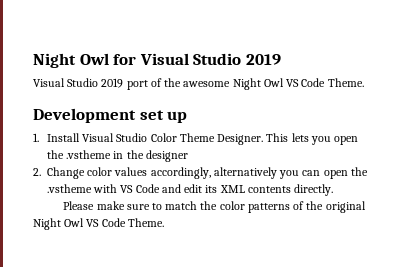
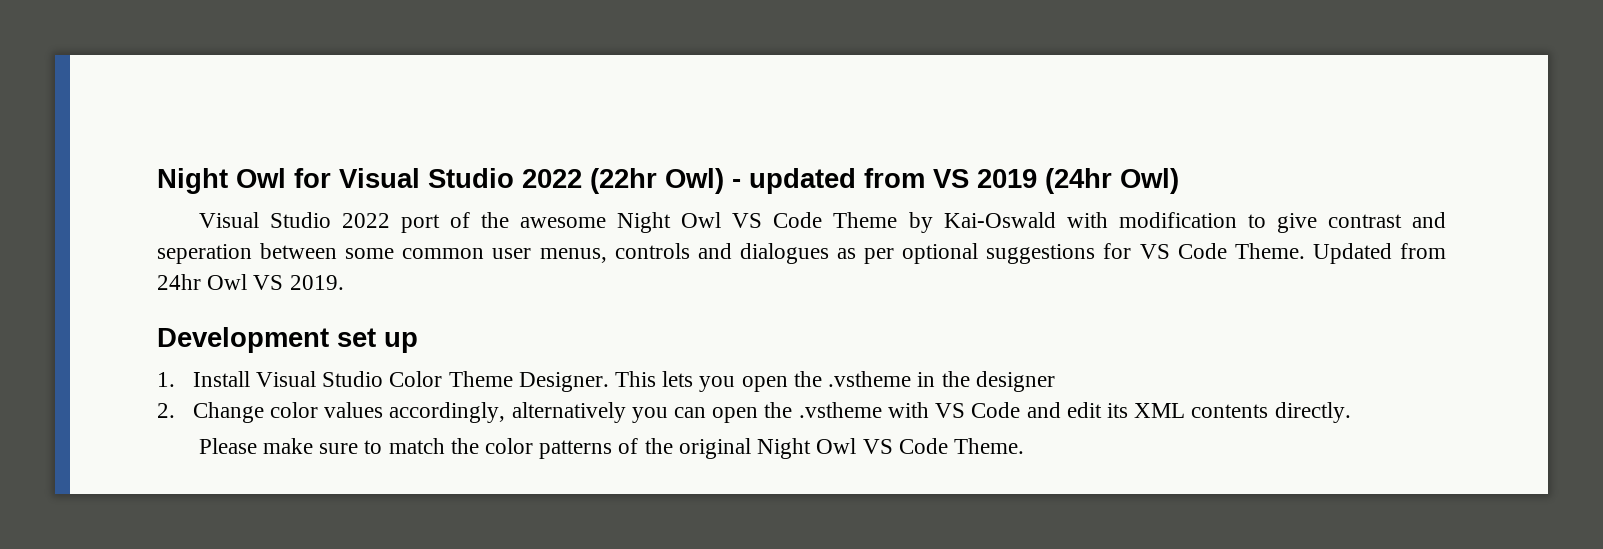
[245,54,281,65] [33,78,124,88] 2019 // Visual Studio 2019 -> [522,168,1179,194] [198,212,390,228] 2022 (22hr Owl) - updated from VS 2019 (24hr Owl) // Visual Studio 2022
[327,78,364,87] Theme. -> [833,212,1446,233] [157,243,1446,264] [157,274,344,290] Theme by Kai-Oswald with modification to give contrast and seperation between some common user menus, controls and dialogues as per optional suggestions for VS Code Theme. Updated from 24hr Owl VS 2019.

